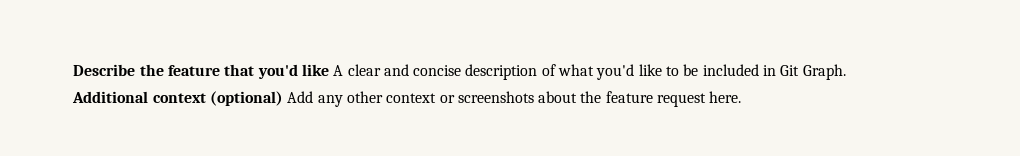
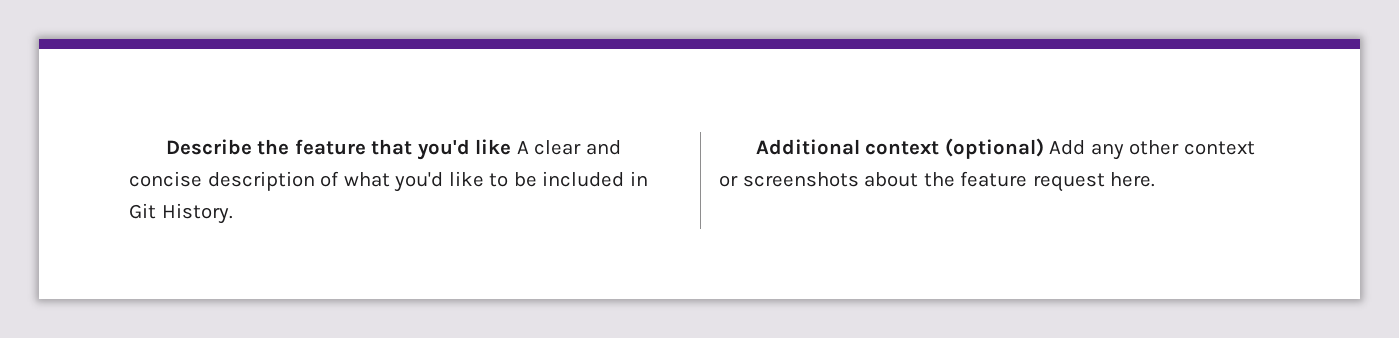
[802,64,846,80] Graph. -> [161,203,233,224] History.

